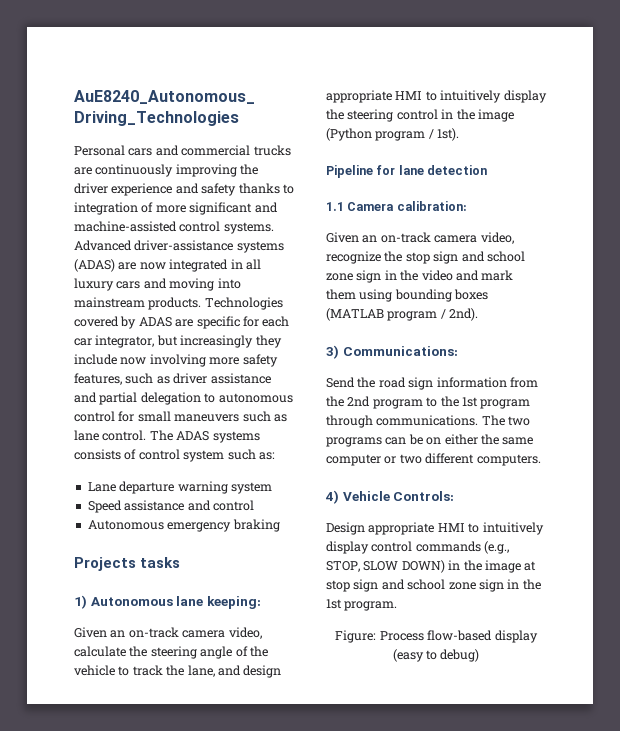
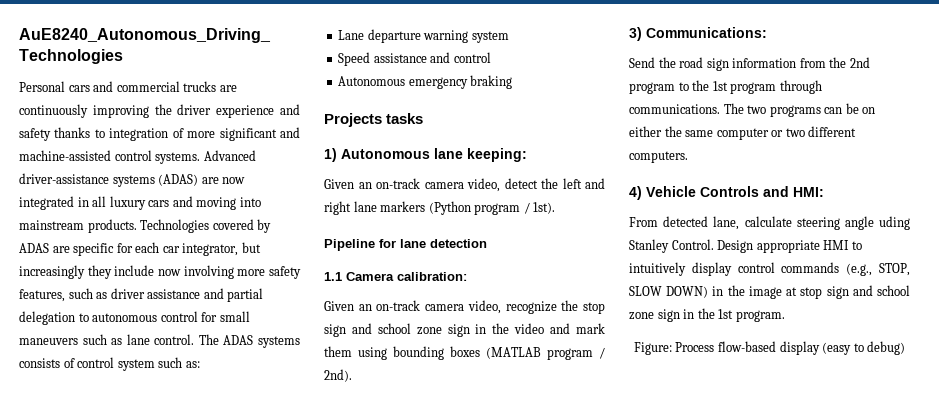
[74,646,268,659] [74,665,282,678] [326,90,547,103] [326,109,514,122] calculate the steering angle of the vehicle to track the lane, and design appropriate HMI to intuitively display the steering control in the image -> [504,178,605,189] [324,201,426,215] detect the left and right lane markers
[393,491,455,501] Controls: // -> [700,186,824,197] [629,216,910,230] [629,239,714,253] Controls and HMI: // From detected lane, calculate steering angle uding Stanley Control.

